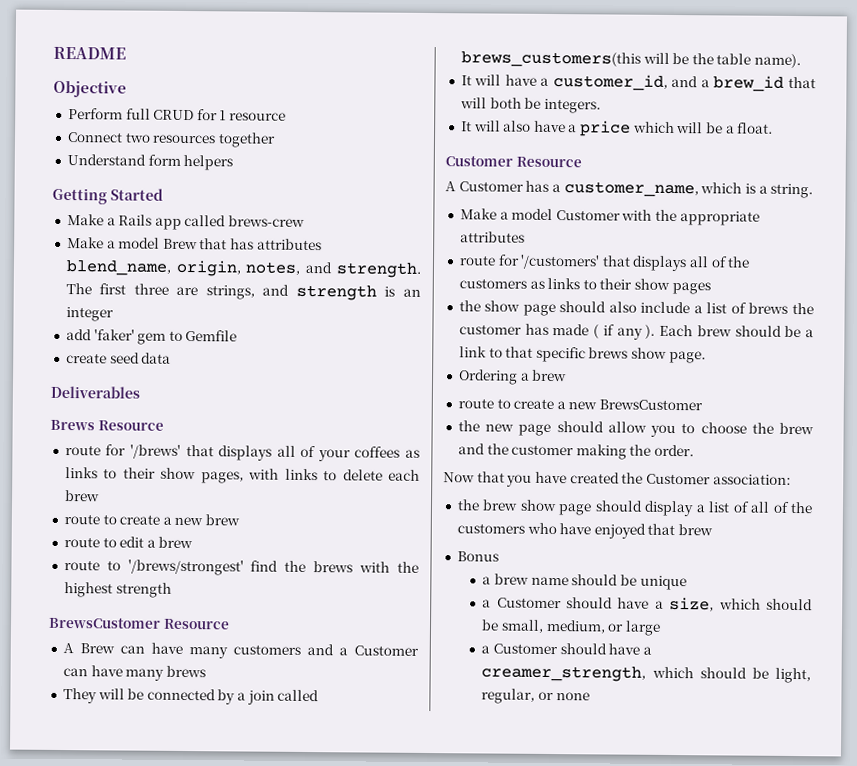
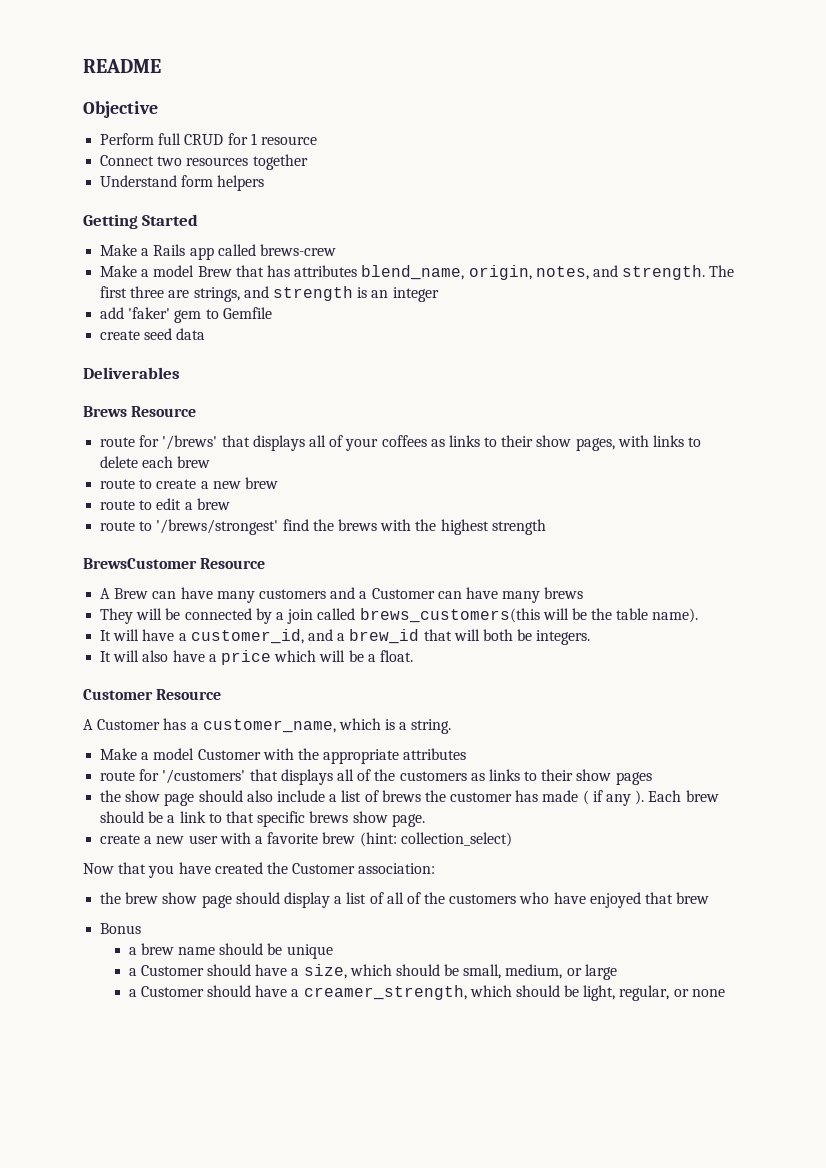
[457,369,568,385] [457,398,704,411] [457,420,814,438] [457,443,695,460] Ordering a brew // route to create a new BrewsCustomer // the new page should allow you to choose the brew and the customer making the order. -> [100,832,512,847] create a new user with a favorite brew (hint: collection_select)

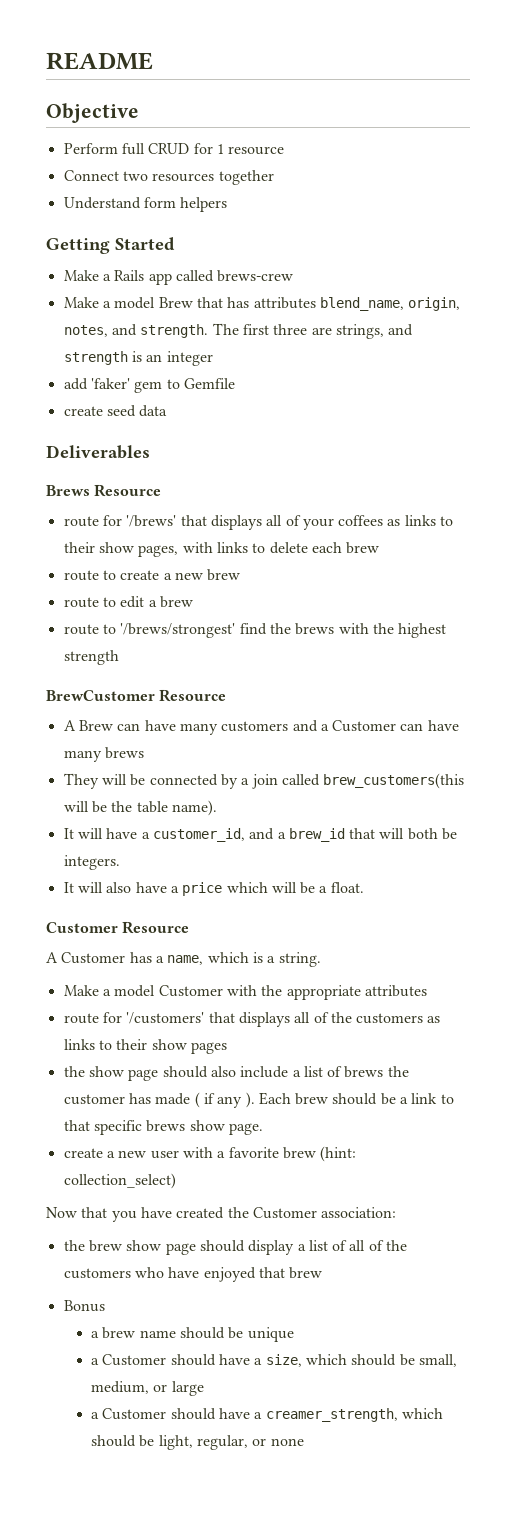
[83,558,197,569] BrewsCustomer -> [46,690,155,701] BrewCustomer
[359,608,540,623] brews_customers(this -> [323,773,465,789] brew_customers(this
[202,719,336,733] customer_name, -> [167,955,204,965] name,

